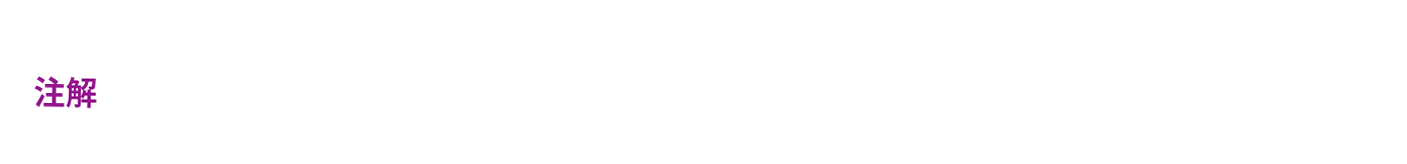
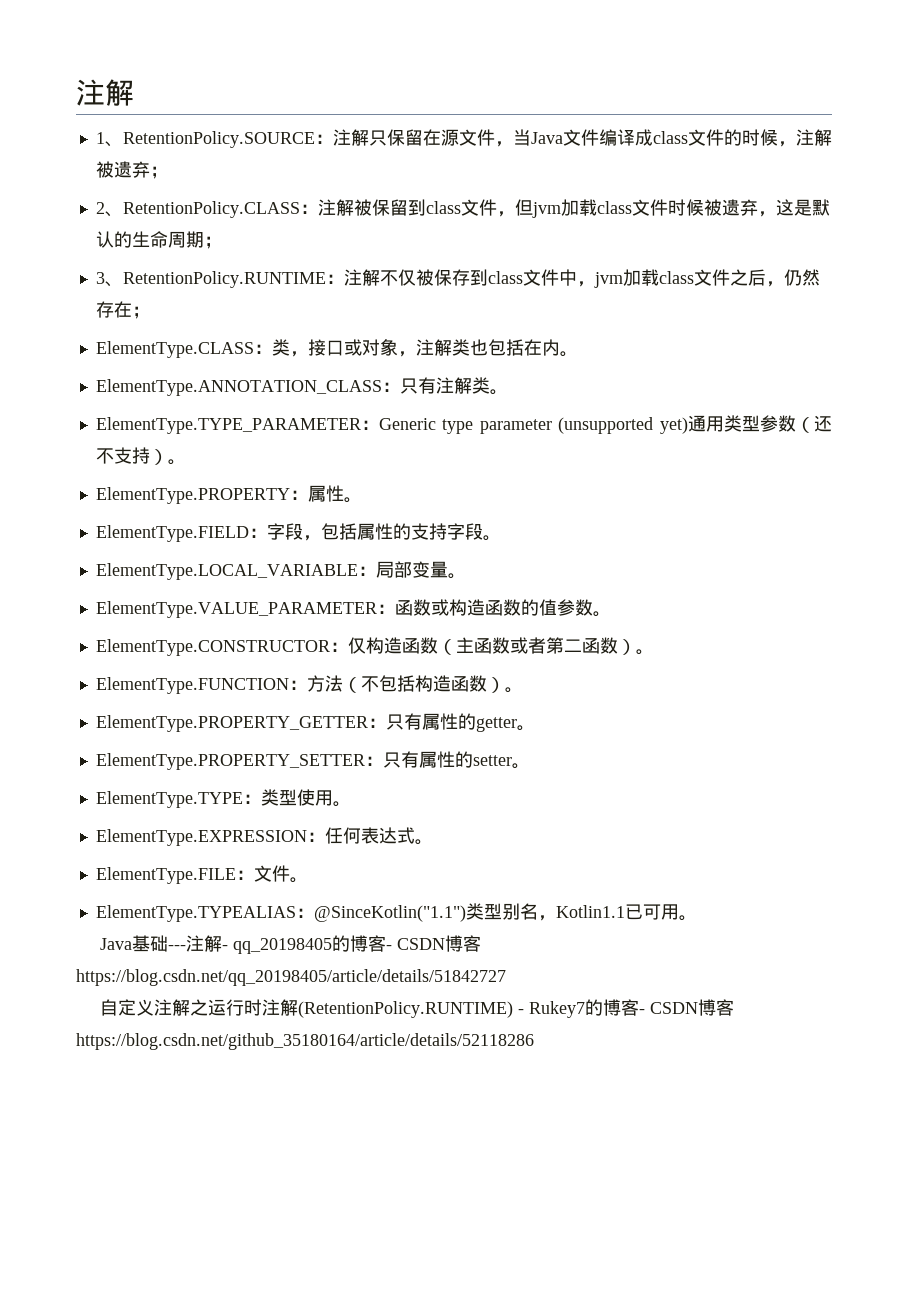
[33,75,99,109] 注解 -> [76,79,134,106] [95,129,832,148] [95,161,168,179] [95,199,830,218] [95,231,222,249] [95,269,820,288] [95,301,150,319] [95,339,578,358] [95,377,508,396] [95,415,832,434] [95,447,186,465] [95,485,362,504] [95,523,501,542] [95,561,466,580] [95,599,611,618] [95,637,654,656] [95,675,523,694] [95,713,535,732] [95,751,530,770] [95,789,351,808] [95,827,433,846] [95,865,308,884] [95,903,697,922] [100,935,482,954] [76,969,506,986] [100,999,735,1018] [76,1033,534,1050] 注解 // 1、RetentionPolicy.SOURCE：注解只保留在源文件，当Java文件编译成class文件的时候，注解被遗弃； // 2、RetentionPolicy.CLASS：注解被保留到class文件，但jvm加载class文件时候被遗弃，这是默认的生命周期； // 3、RetentionPolicy.RUNTIME：注解不仅被保存到class文件中，jvm加载class文件之后，仍然存在； // ElementType.CLASS：类，接口或对象，注解类也包括在内。 // ElementType.ANNOTATION_CLASS：只有注解类。 // ElementType.TYPE_PARAMETER：Generic type parameter (unsupported yet)通用类型参数（还不支持）。 // ElementType.PROPERTY：属性。 // ElementType.FIELD：字段，包括属性的支持字段。 // ElementType.LOCAL_VARIABLE：局部变量。 // ElementType.VALUE_PARAMETER：函数或构造函数的值参数。 // ElementType.CONSTRUCTOR：仅构造函数（主函数或者第二函数）。 // ElementType.FUNCTION：方法（不包括构造函数）。 // ElementType.PROPERTY_GETTER：只有属性的getter。 // ElementType.PROPERTY_SETTER：只有属性的setter。 // ElementType.TYPE：类型使用。 // ElementType.EXPRESSION：任何表达式。 // ElementType.FILE：文件。 // ElementType.TYPEALIAS：@SinceKotlin("1.1")类型别名，Kotlin1.1已可用。 // Java基础---注解- qq_20198405的博客- CSDN博客https://blog.csdn.net/qq_20198405/article/details/51842727 // 自定义注解之运行时注解(RetentionPolicy.RUNTIME) - Rukey7的博客- CSDN博客https://blog.csdn.net/github_35180164/article/details/52118286

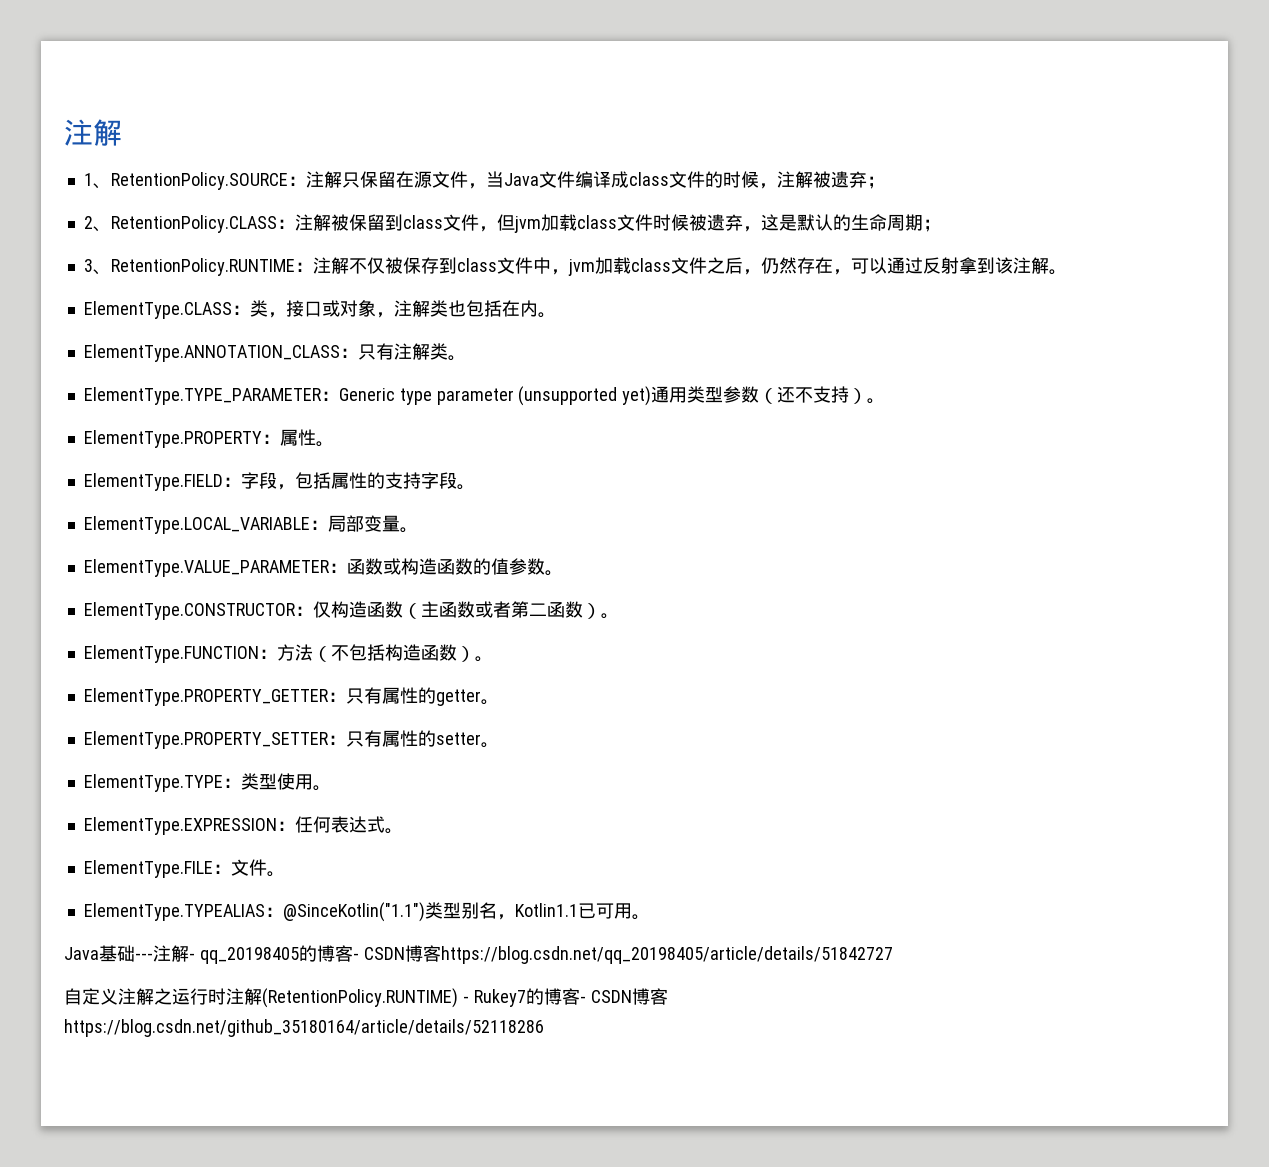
[131,306,150,319] ； -> [832,257,1067,275] ，可以通过反射拿到该注解。

